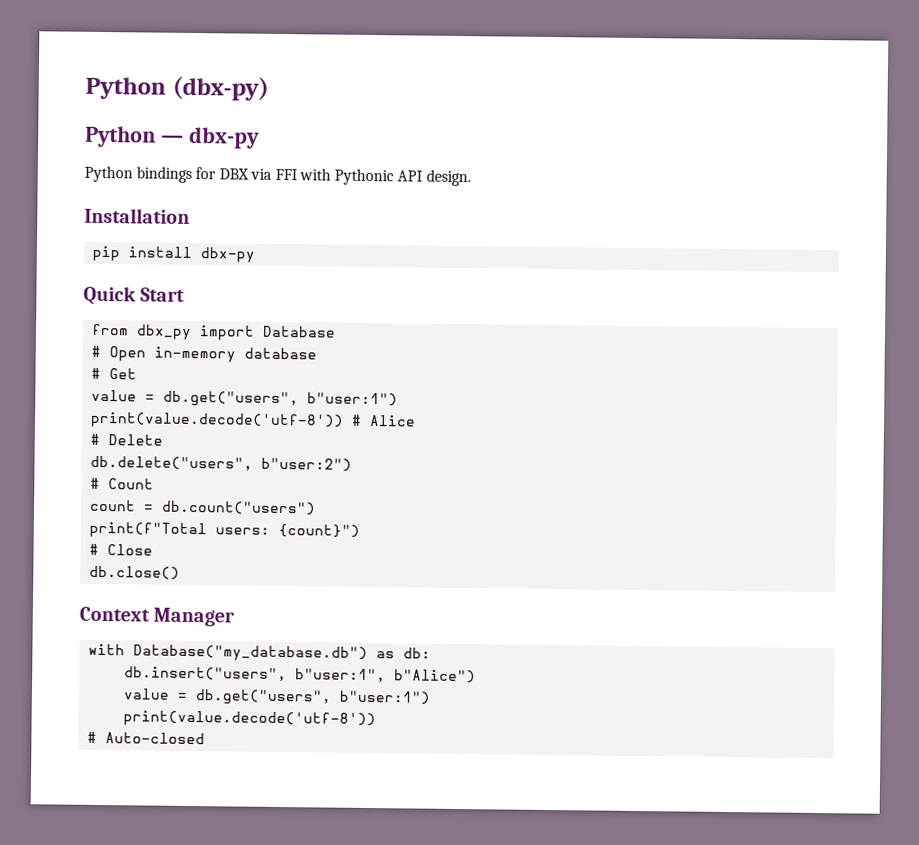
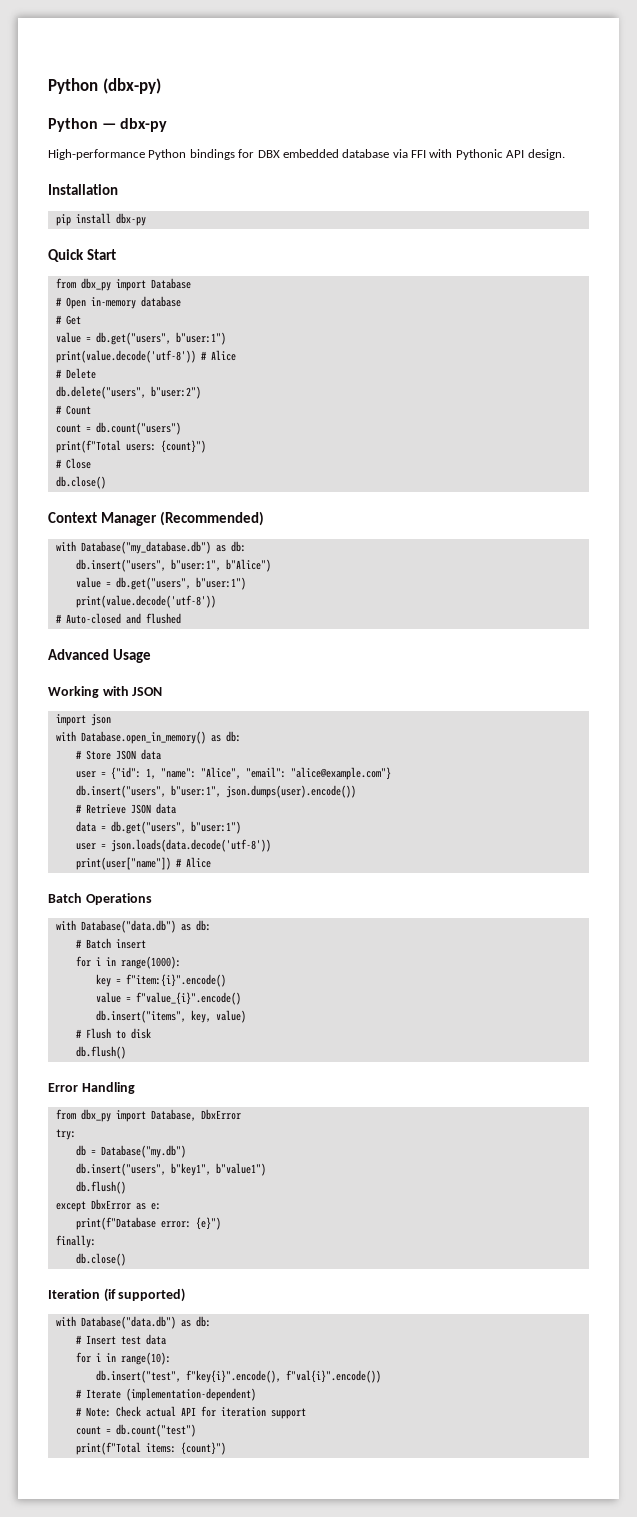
(260, 137) none -> [48,149,145,160] High-performance
(249, 174) none -> [282,149,390,158] embedded database
(236, 617) none -> [159,511,264,526] (Recommended)
(206, 738) none -> [125,613,181,624] [48,649,151,663] [48,686,163,698] [55,714,111,726] [55,731,241,744] [75,749,161,760] [75,767,391,780] [75,785,356,798] [75,803,176,814] [75,821,241,834] [75,839,271,852] [75,857,211,870] [48,893,152,905] [55,920,211,933] [75,938,146,949] [75,956,181,969] [95,974,226,987] [95,992,241,1005] [95,1010,246,1023] [75,1028,151,1039] [75,1046,126,1059] [48,1082,135,1094] [55,1109,241,1122] [55,1129,76,1140] [75,1145,186,1158] [75,1163,266,1176] [75,1181,126,1194] [55,1199,161,1212] [75,1217,221,1230] [55,1235,96,1248] [75,1253,126,1266] [48,1288,186,1302] [55,1316,211,1329] [75,1334,166,1345] [75,1352,171,1365] [95,1370,381,1383] [75,1388,256,1401] [75,1406,306,1419] [75,1424,196,1437] [75,1442,226,1455] and flushed // Advanced Usage // Working with JSON // import json // with Database.open_in_memory() as db: // # Store JSON data // user = {"id": 1, "name": "Alice", "email": "alice@example.com"} // db.insert("users", b"user:1", json.dumps(user).encode()) // # Retrieve JSON data // data = db.get("users", b"user:1") // user = json.loads(data.decode('utf-8')) // print(user["name"]) # Alice // Batch Operations // with Database("data.db") as db: // # Batch insert // for i in range(1000): // key = f"item:{i}".encode() // value = f"value_{i}".encode() // db.insert("items", key, value) // # Flush to disk // db.flush() // Error Handling // from dbx_py import Database, DbxError // try: // db = Database("my.db") // db.insert("users", b"key1", b"value1") // db.flush() // except DbxError as e: // print(f"Database error: {e}") // finally: // db.close() // Iteration (if supported) // with Database("data.db") as db: // # Insert test data // for i in range(10): // db.insert("test", f"key{i}".encode(), f"val{i}".encode()) // # Iterate (implementation-dependent) // # Note: Check actual API for iteration support // count = db.count("test") // print(f"Total items: {count}")

